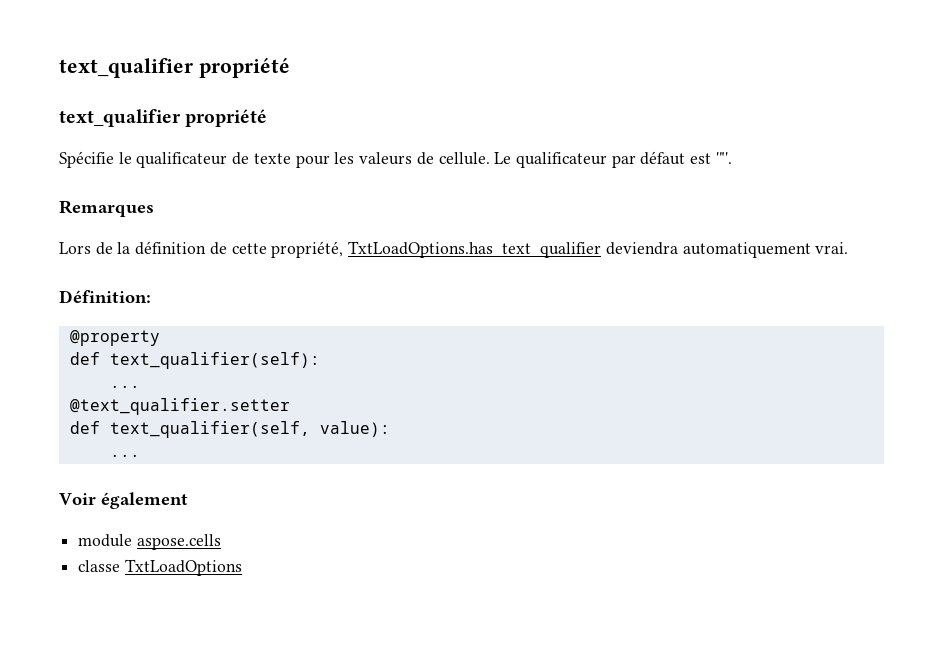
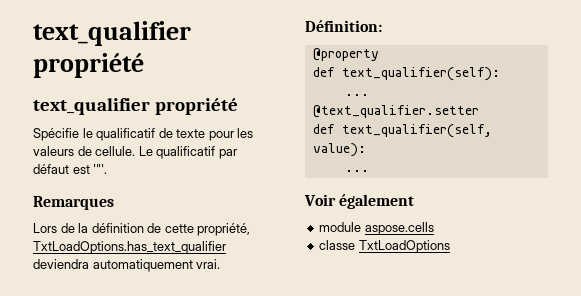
[136,152,228,168] qualificateur -> [96,128,156,141] qualificatif
[515,152,607,168] qualificateur -> [156,146,216,159] qualificatif

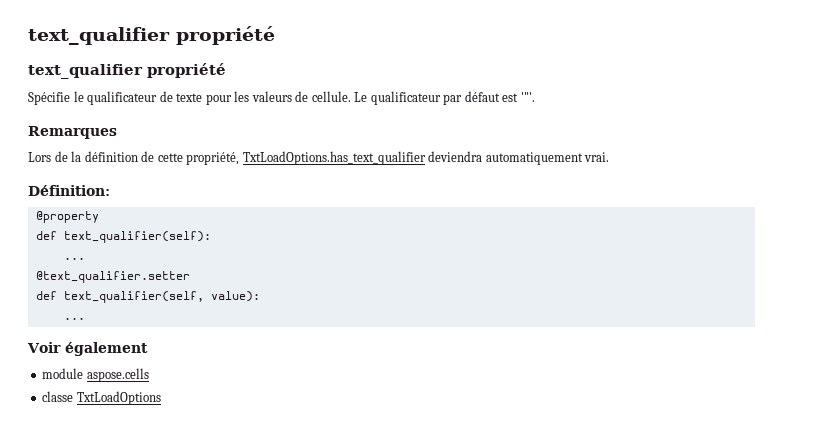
[96,128,156,141] qualificatif -> [87,91,158,105] qualificateur
[156,146,216,159] qualificatif -> [370,91,441,105] qualificateur

